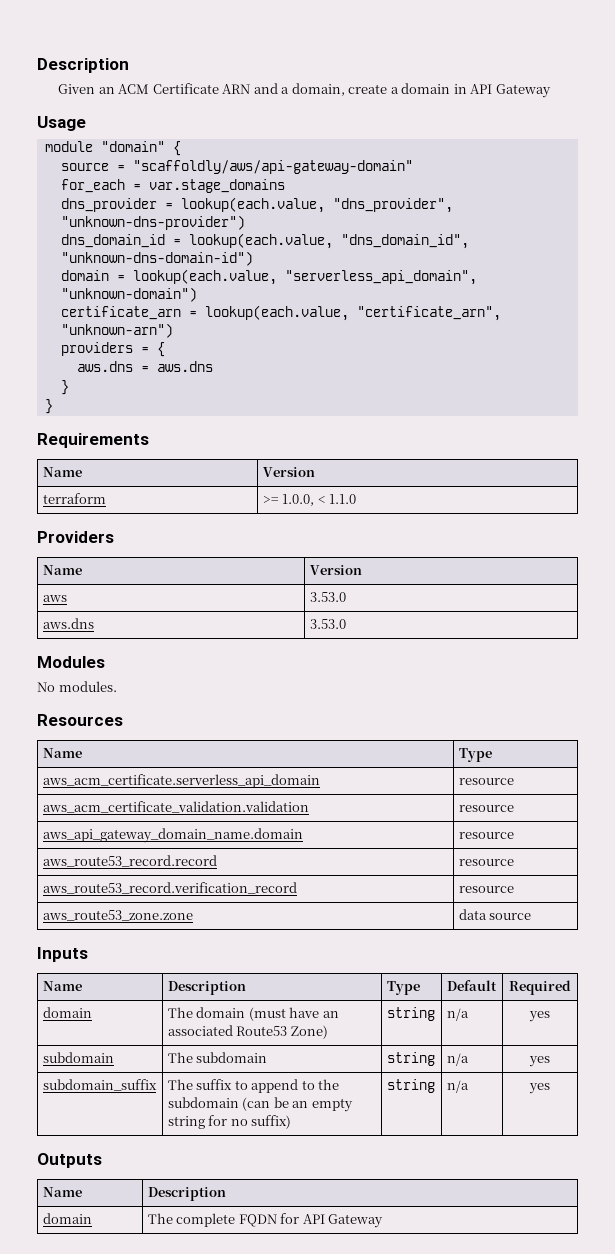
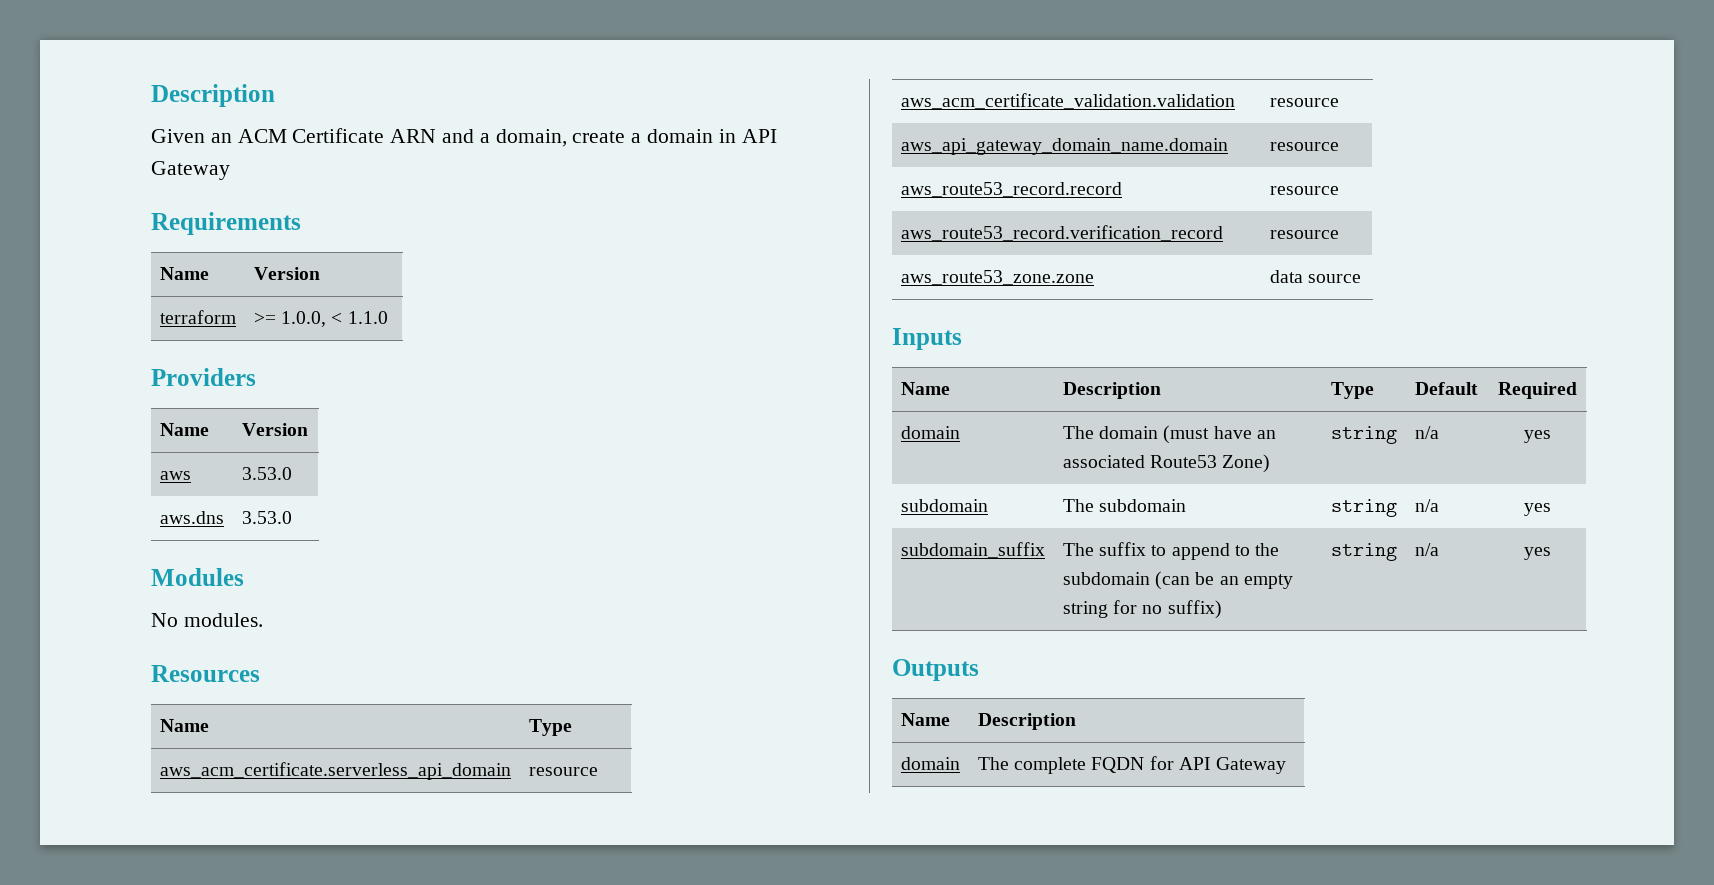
[37,116,86,131] [44,141,181,156] [60,160,413,174] [60,179,285,193] [60,197,453,213] [60,215,245,230] [60,233,469,249] [60,251,253,266] [60,269,477,285] [60,287,197,302] [60,305,501,321] [60,323,173,338] [60,342,165,357] [76,361,213,372] [60,380,69,395] [44,399,53,414] // Usage // module "domain" { // source = "scaffoldly/aws/api-gateway-domain" // for_each = var.stage_domains // dns_provider = lookup(each.value, "dns_provider", "unknown-dns-provider") // dns_domain_id = lookup(each.value, "dns_domain_id", "unknown-dns-domain-id") // domain = lookup(each.value, "serverless_api_domain", "unknown-domain") // certificate_arn = lookup(each.value, "certificate_arn", "unknown-arn") // providers = { // aws.dns = aws.dns // } // } -> (230, 170) none

